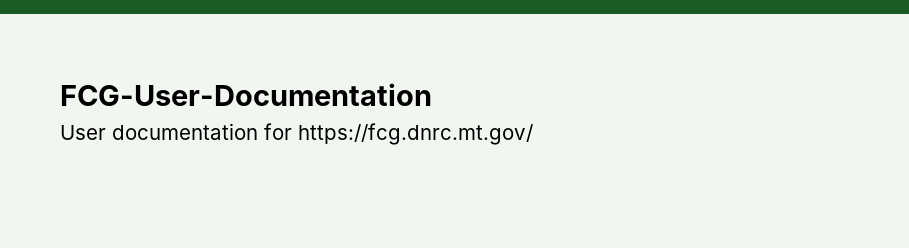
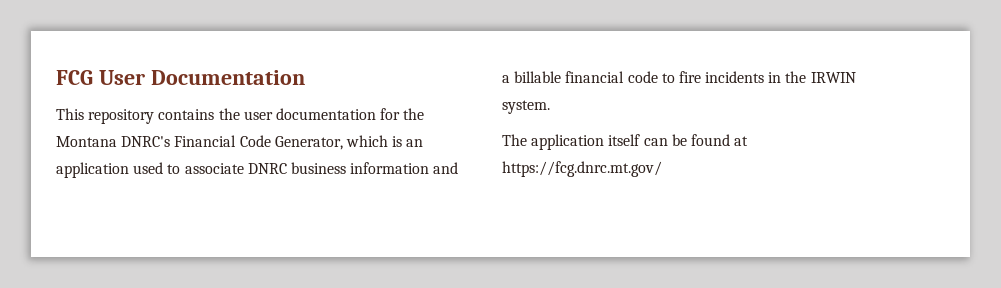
[60,83,432,106] [60,123,292,140] FCG-User-Documentation // User documentation for -> [56,70,305,85] [56,108,425,124] [56,135,424,150] [56,162,459,178] [502,71,856,83] [502,100,550,114] [502,134,749,150] FCG User Documentation // This repository contains the user documentation for the Montana DNRC's Financial Code Generator, which is an application used to associate DNRC business information and a billable financial code to fire incidents in the IRWIN system. // The application itself can be found at

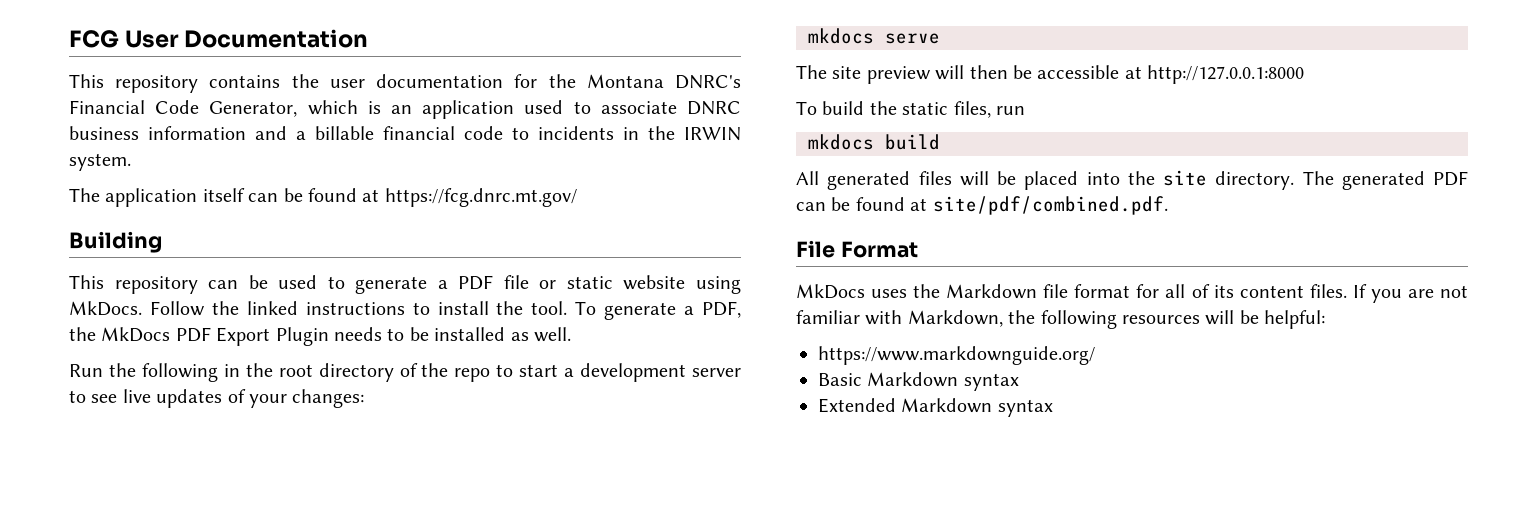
[678,71,701,83] fire -> (529, 133) none
(662, 169) none -> [69,231,162,253] [69,275,742,294] [69,301,742,320] [69,327,571,346] [69,363,742,382] [69,389,365,408] [808,28,940,44] [796,65,1305,84] [796,101,1025,118] [808,134,940,150] [796,170,1468,190] [796,196,1168,215] [796,240,918,258] [796,284,1469,303] [796,310,1326,329] [818,346,1095,365] [818,372,1019,391] [818,398,1053,417] // Building // This repository can be used to generate a PDF file or static website using MkDocs. Follow the linked instructions to install the tool. To generate a PDF, the MkDocs PDF Export Plugin needs to be installed as well. // Run the following in the root directory of the repo to start a development server to see live updates of your changes: // mkdocs serve // The site preview will then be accessible at http://127.0.0.1:8000 // To build the static files, run // mkdocs build // All generated files will be placed into the site directory. The generated PDF can be found at site/pdf/combined.pdf. // File Format // MkDocs uses the Markdown file format for all of its content files. If you are not familiar with Markdown, the following resources will be helpful: // https://www.markdownguide.org/ // Basic Markdown syntax // Extended Markdown syntax

